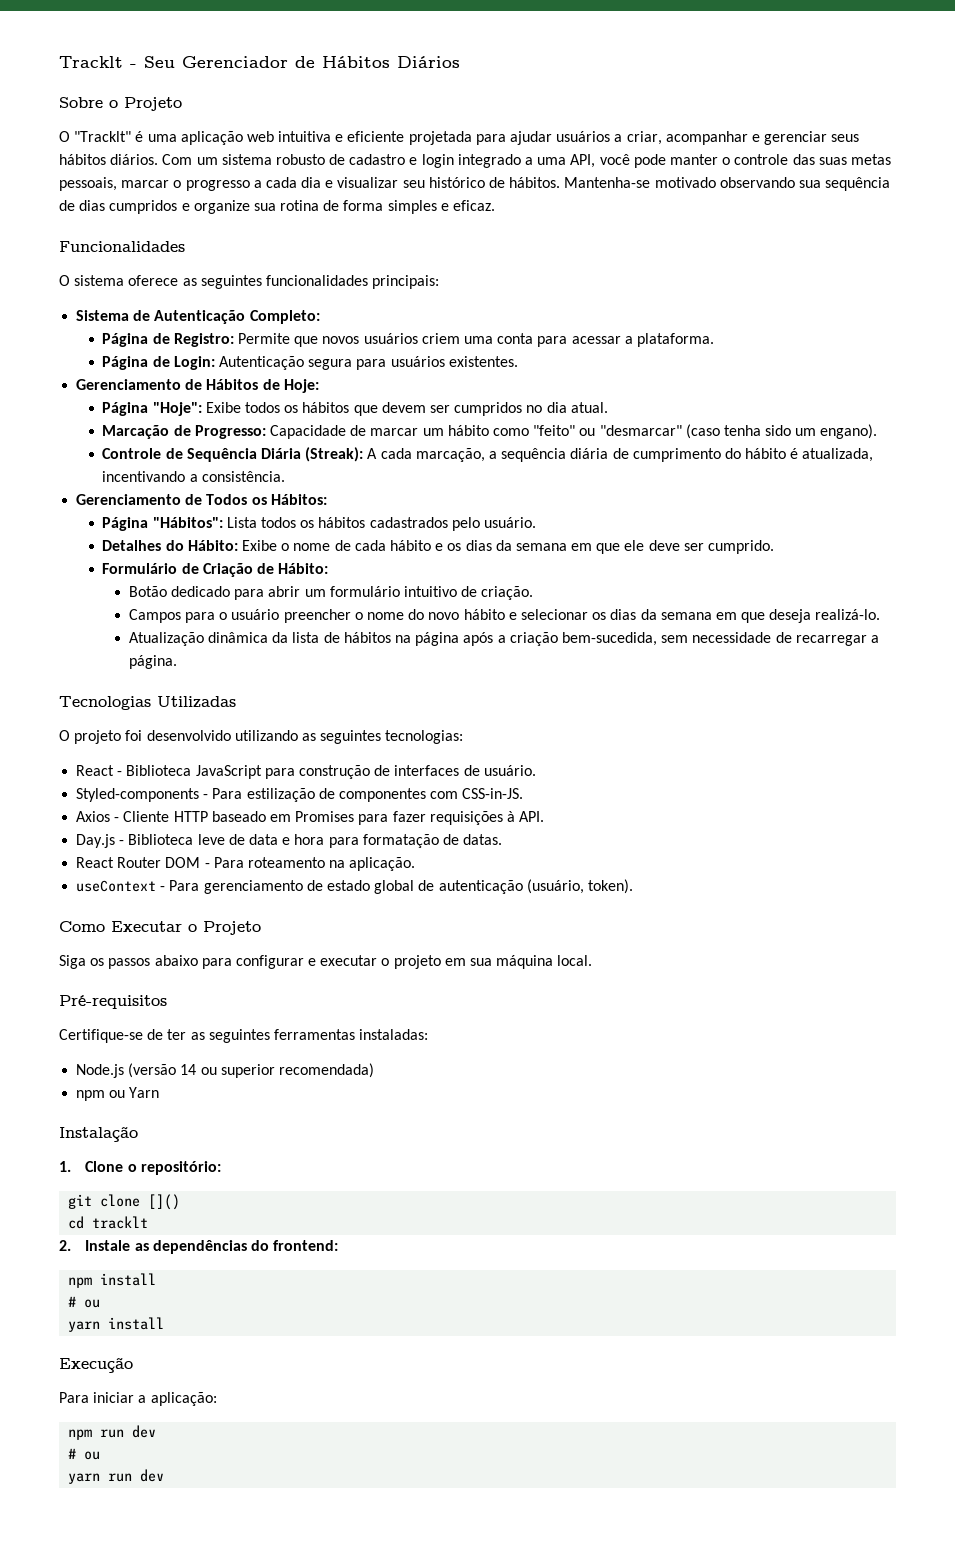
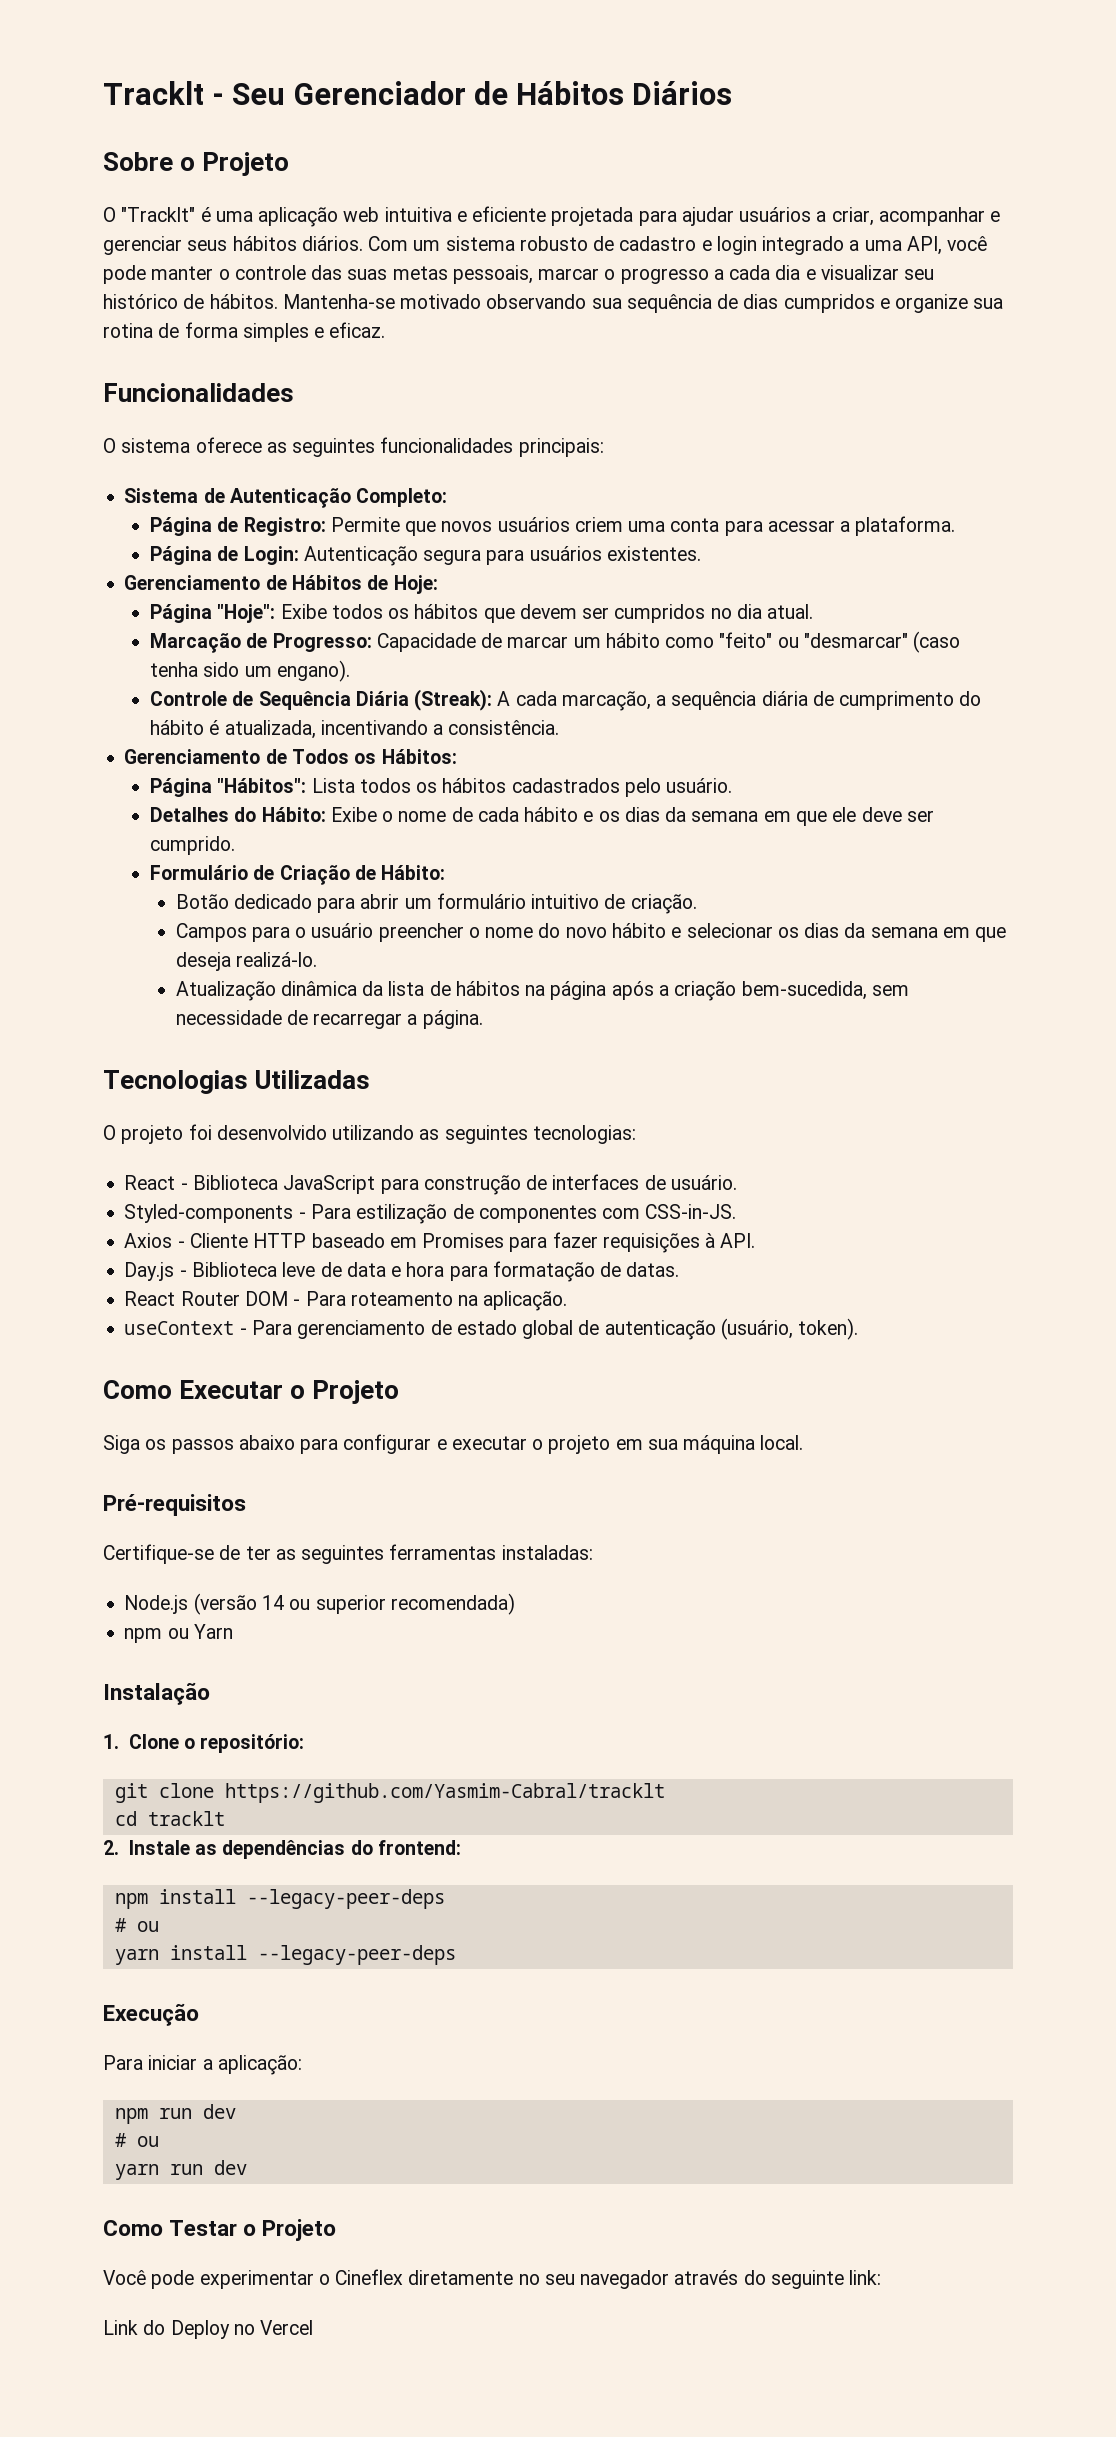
[148,1194,181,1210] []() -> [224,1783,665,1803] https://github.com/Yasmim-Cabral/tracklt
(157, 1279) none -> [246,1889,445,1909] --legacy-peer-deps
(165, 1323) none -> [257,1945,456,1965] --legacy-peer-deps
(165, 1475) none -> [103,2219,337,2241] [103,2269,882,2289] [103,2320,314,2339] // Como Testar o Projeto // Você pode experimentar o Cineflex diretamente no seu navegador através do seguinte link: // Link do Deploy no Vercel

